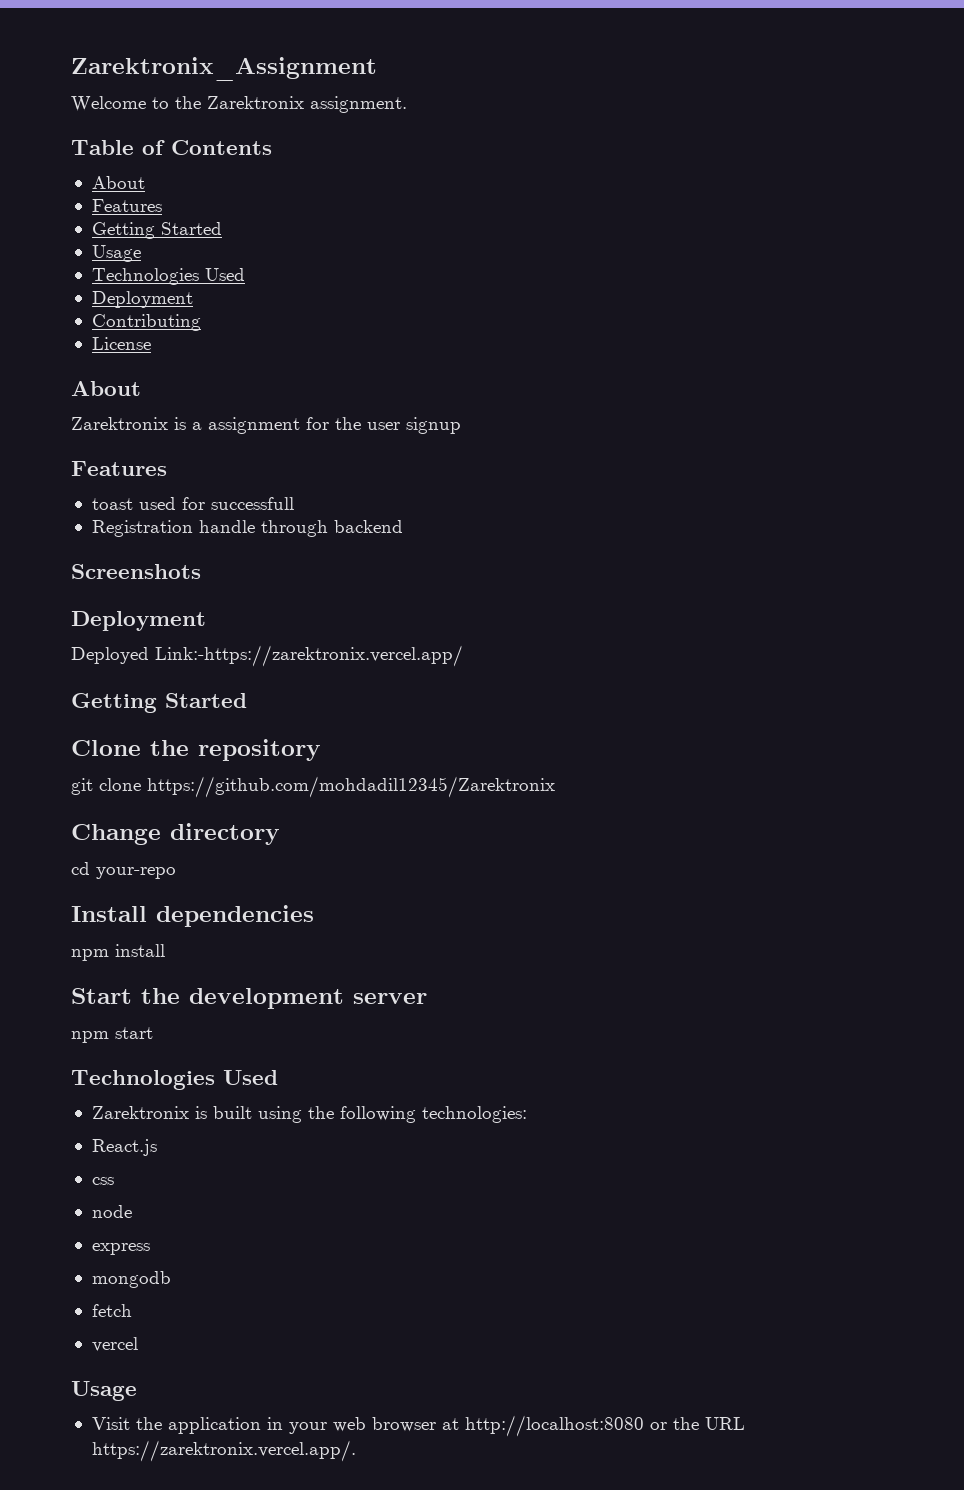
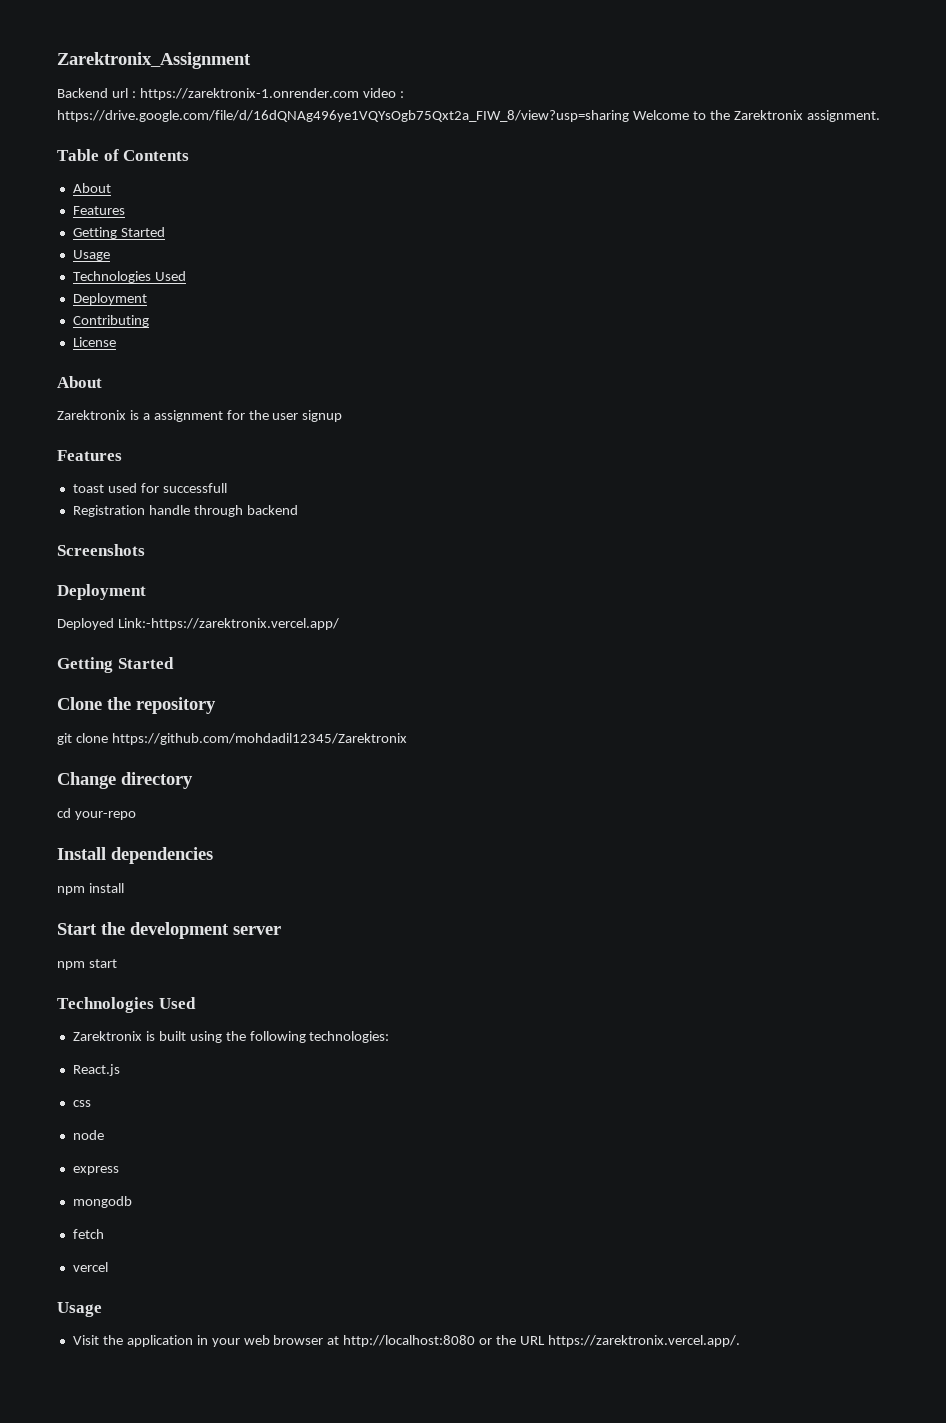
(377, 69) none -> [57,88,404,100] [57,110,629,122] Backend url : https://zarektronix-1.onrender.com video : https://drive.google.com/file/d/16dQNAg496ye1VQYsOgb75Qxt2a_FIW_8/view?usp=sharing

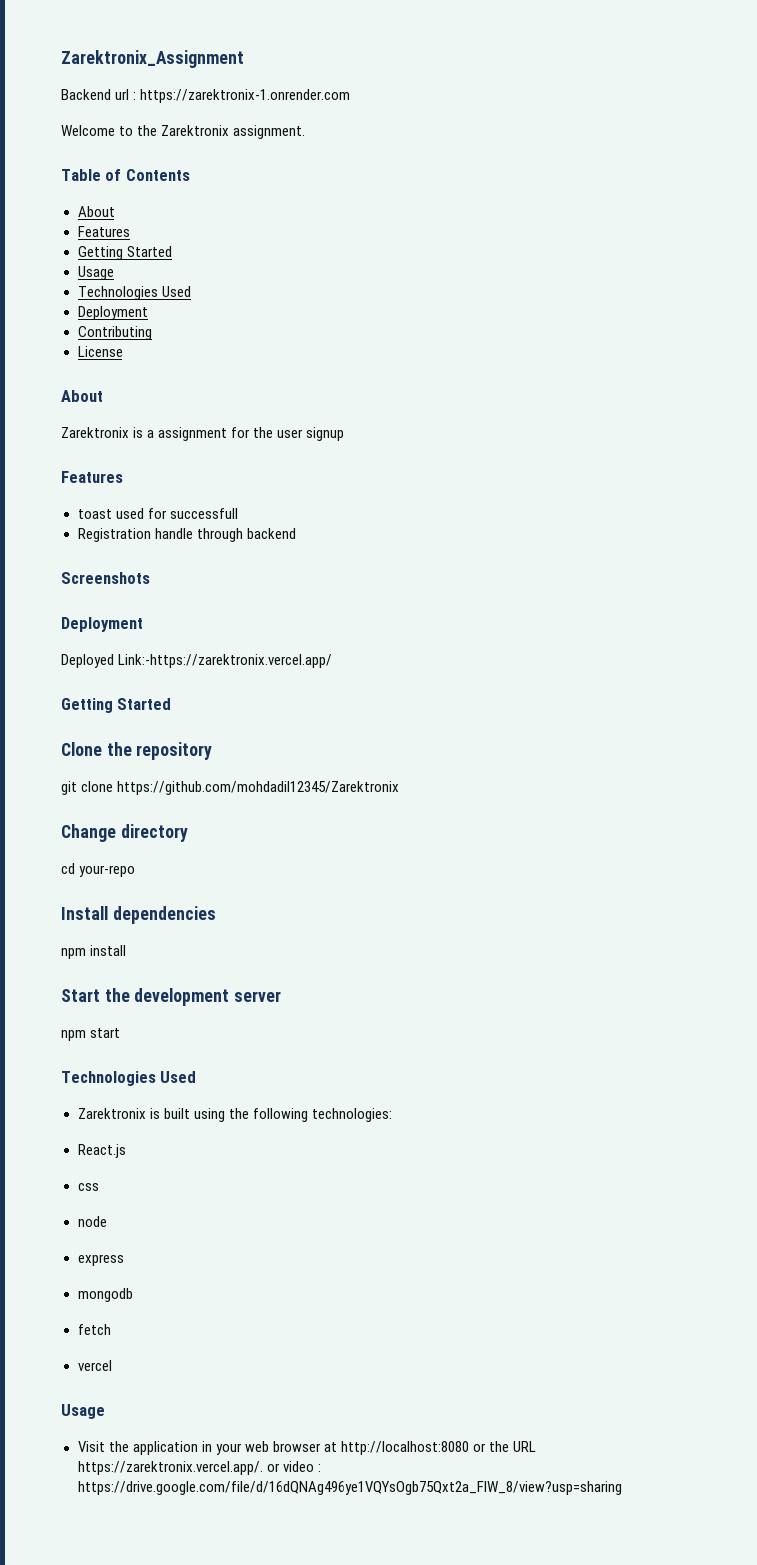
[362,88,404,98] [57,110,629,122] video : https://drive.google.com/file/d/16dQNAg496ye1VQYsOgb75Qxt2a_FIW_8/view?usp=sharing -> (351, 96) //
(740, 1341) none -> [266,1461,321,1472] [77,1481,622,1495] or video : https://drive.google.com/file/d/16dQNAg496ye1VQYsOgb75Qxt2a_FIW_8/view?usp=sharing

